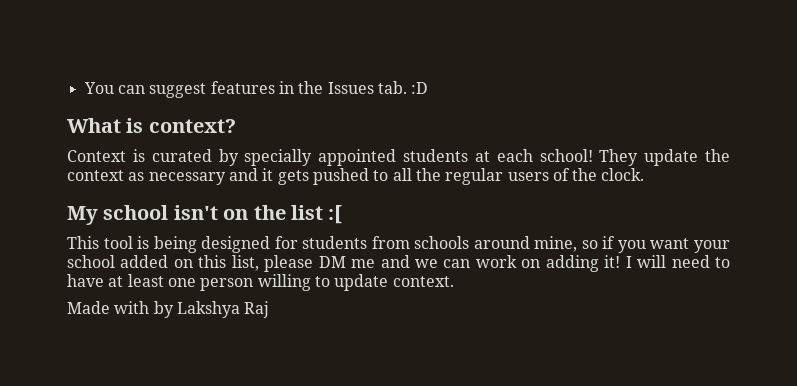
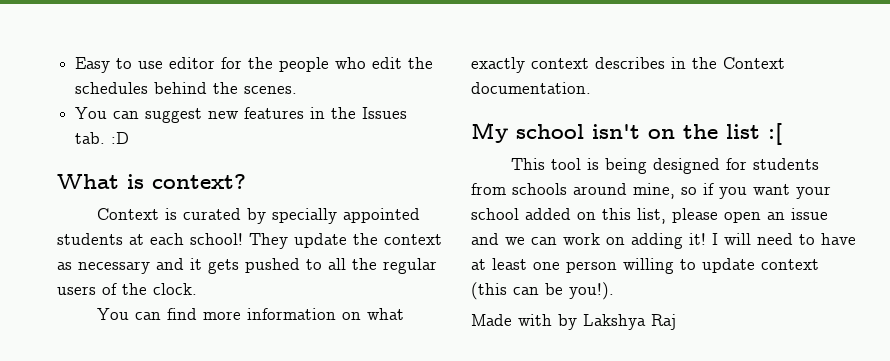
(83, 88) none -> [75,57,434,73] [75,82,298,94] Easy to use editor for the people who edit the schedules behind the scenes. //
(207, 90) none -> [208,111,240,119] new
(645, 174) none -> [96,308,404,320] [471,57,785,73] [471,82,591,94] // You can find more information on what exactly context describes in the Context documentation.
[318,256,376,268] DM me -> [724,208,828,223] open an issue
[392,276,454,287] context. -> [761,259,819,270] [471,282,614,300] context (this can be you!).

